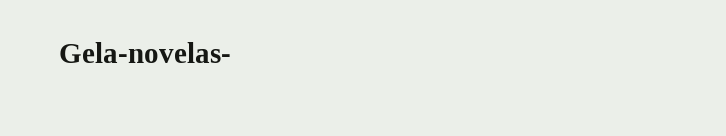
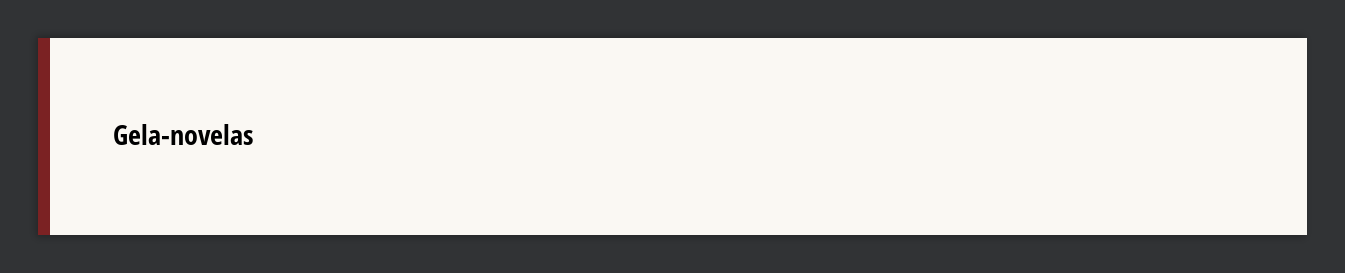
[59,42,231,63] Gela-novelas- -> [113,124,253,145] Gela-novelas

